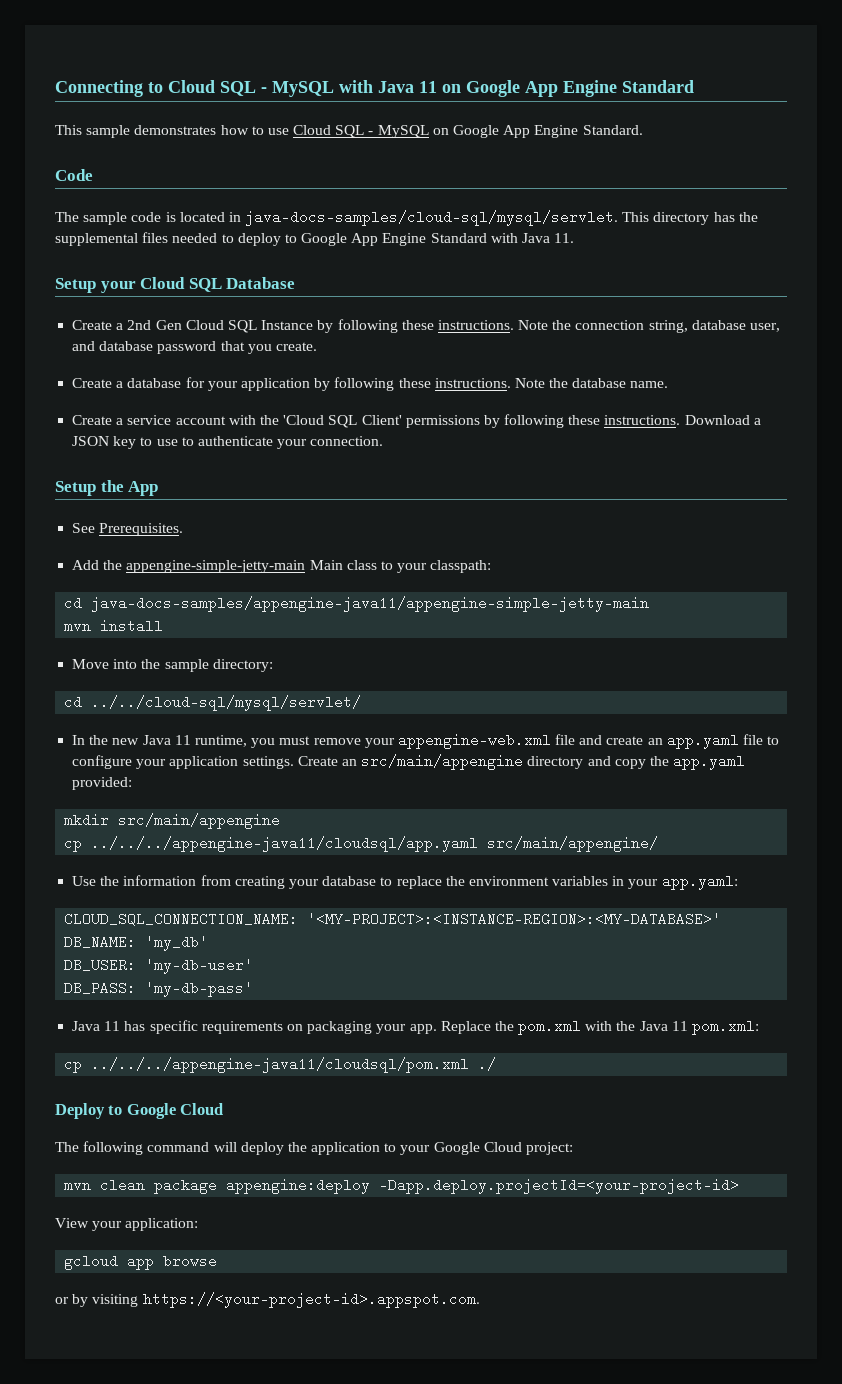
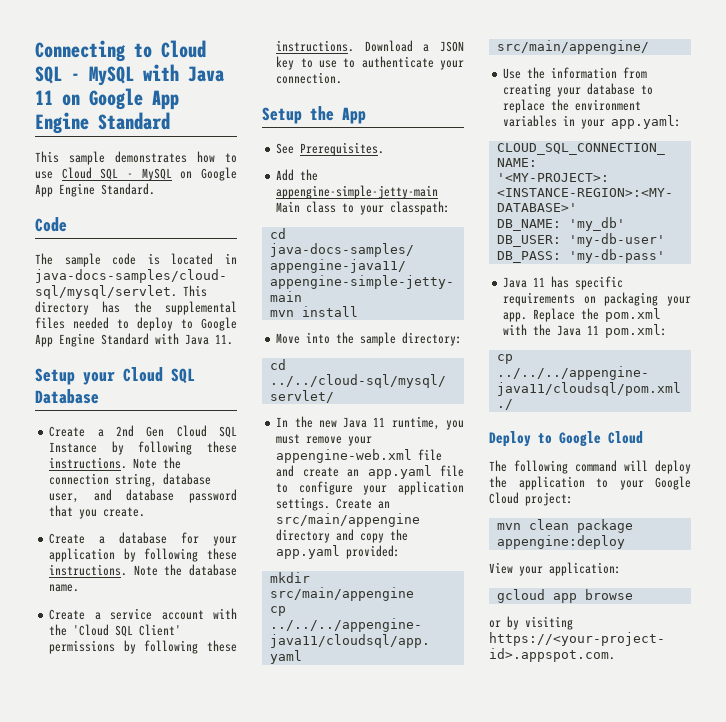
[379,1178,740,1194] -Dapp.deploy.projectId=<your-project-id> -> (625, 542) none

